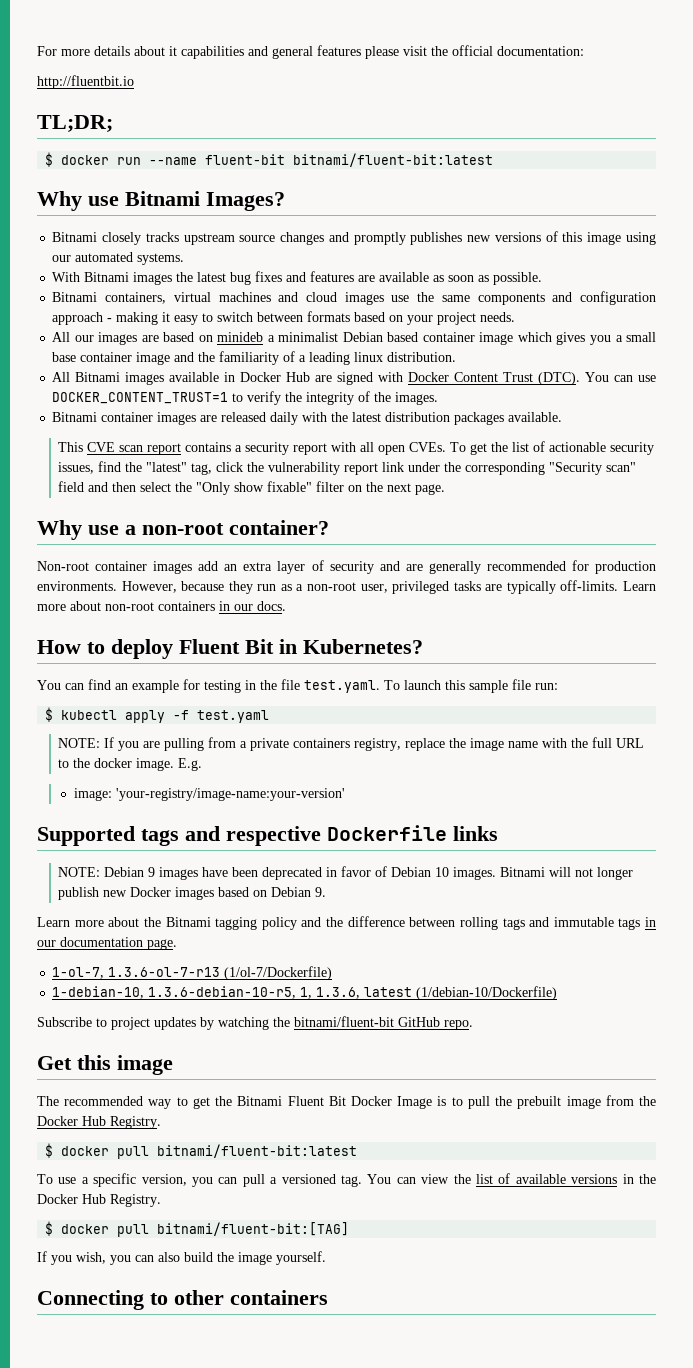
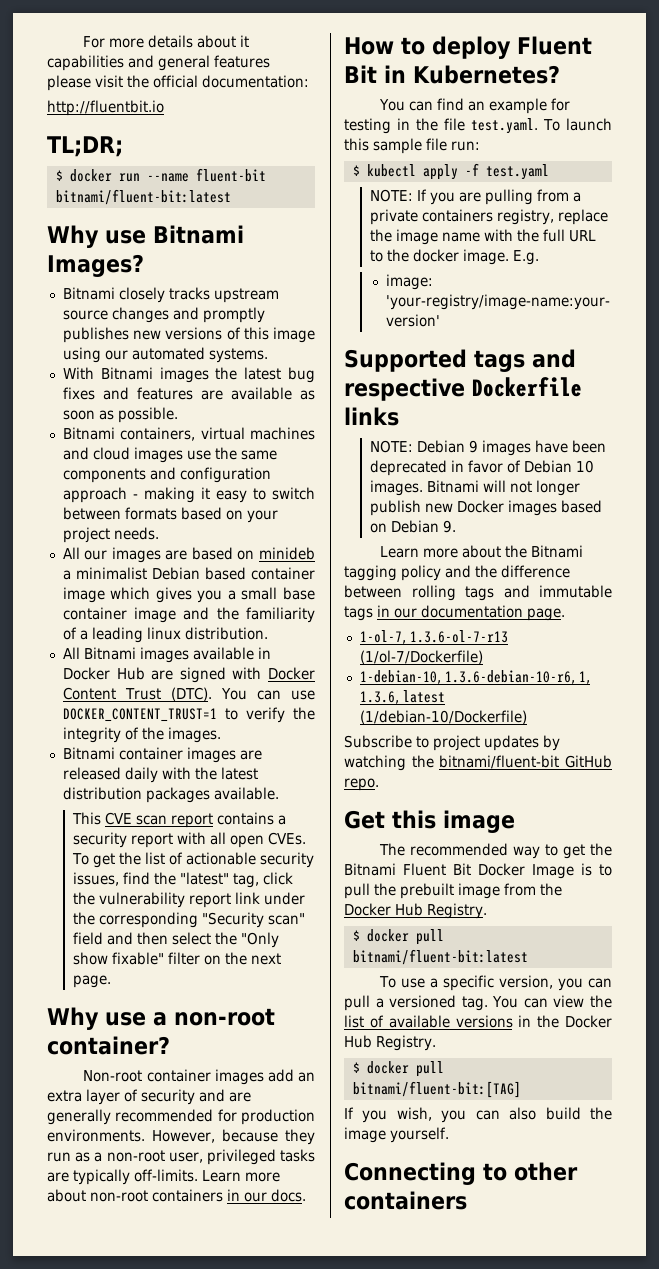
[148,986,297,999] 1.3.6-debian-10-r5, -> [444,670,575,684] 1.3.6-debian-10-r6,

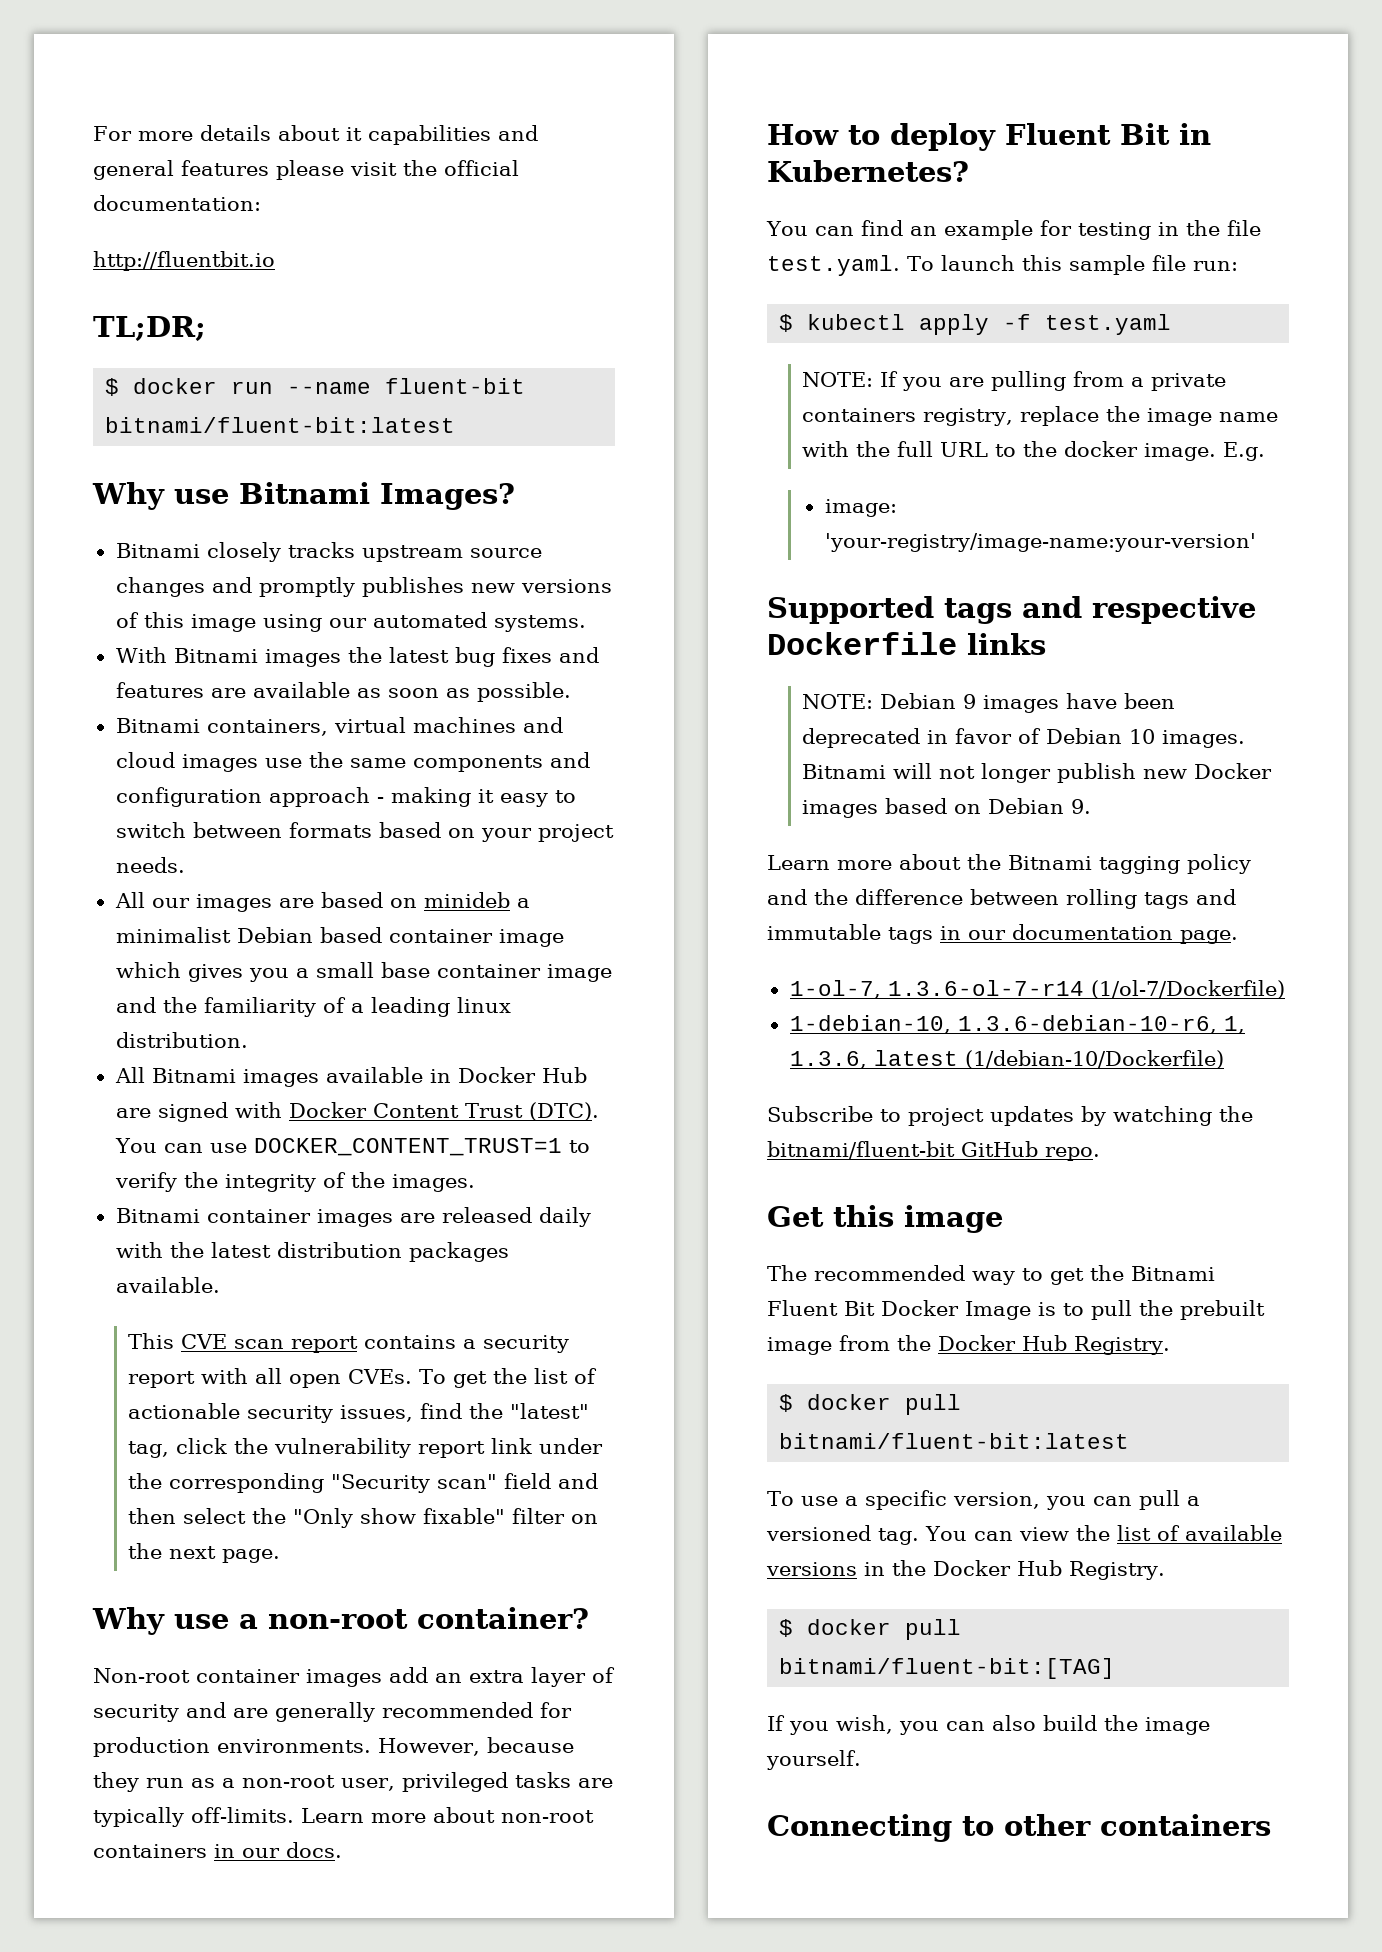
[409,630,508,643] 1.3.6-ol-7-r13 -> [887,980,1084,996] 1.3.6-ol-7-r14

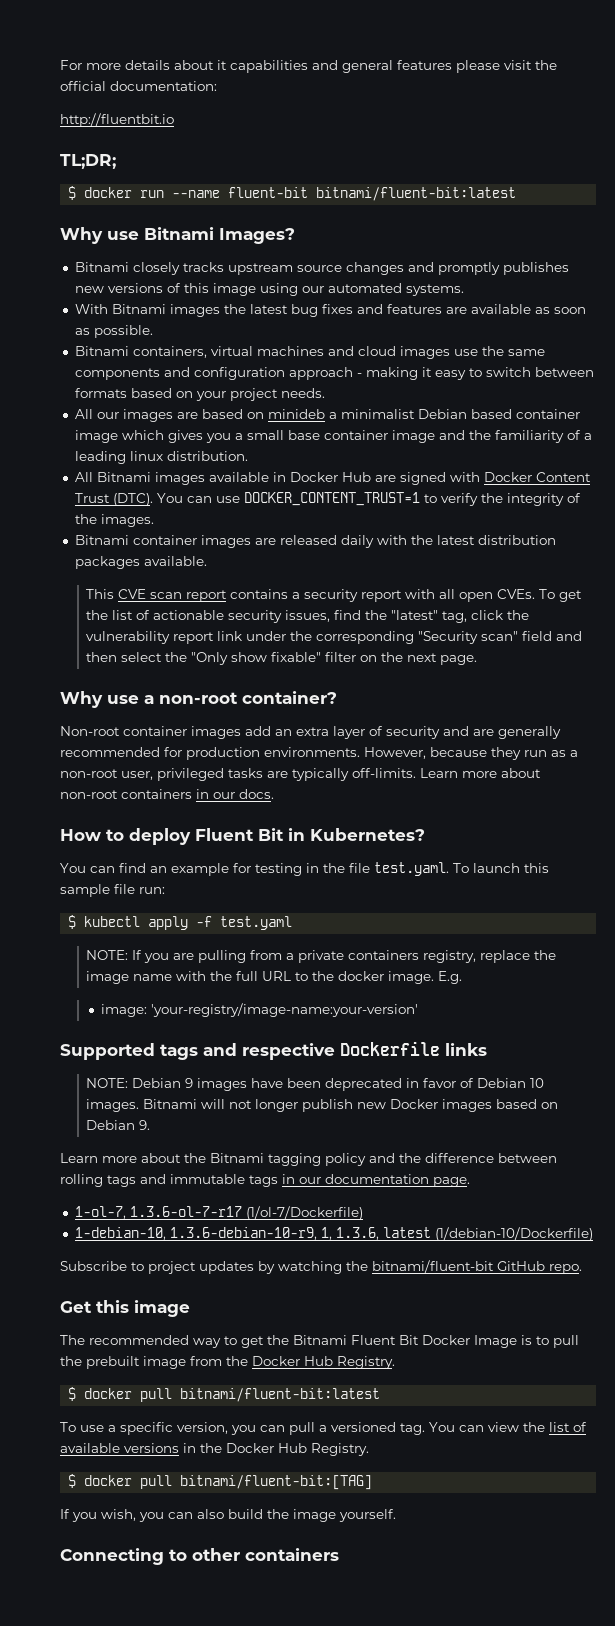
[887,980,1084,996] 1.3.6-ol-7-r14 -> [129,1206,242,1217] 1.3.6-ol-7-r17
[957,1015,1217,1034] 1.3.6-debian-10-r6, -> [169,1227,317,1240] 1.3.6-debian-10-r9,

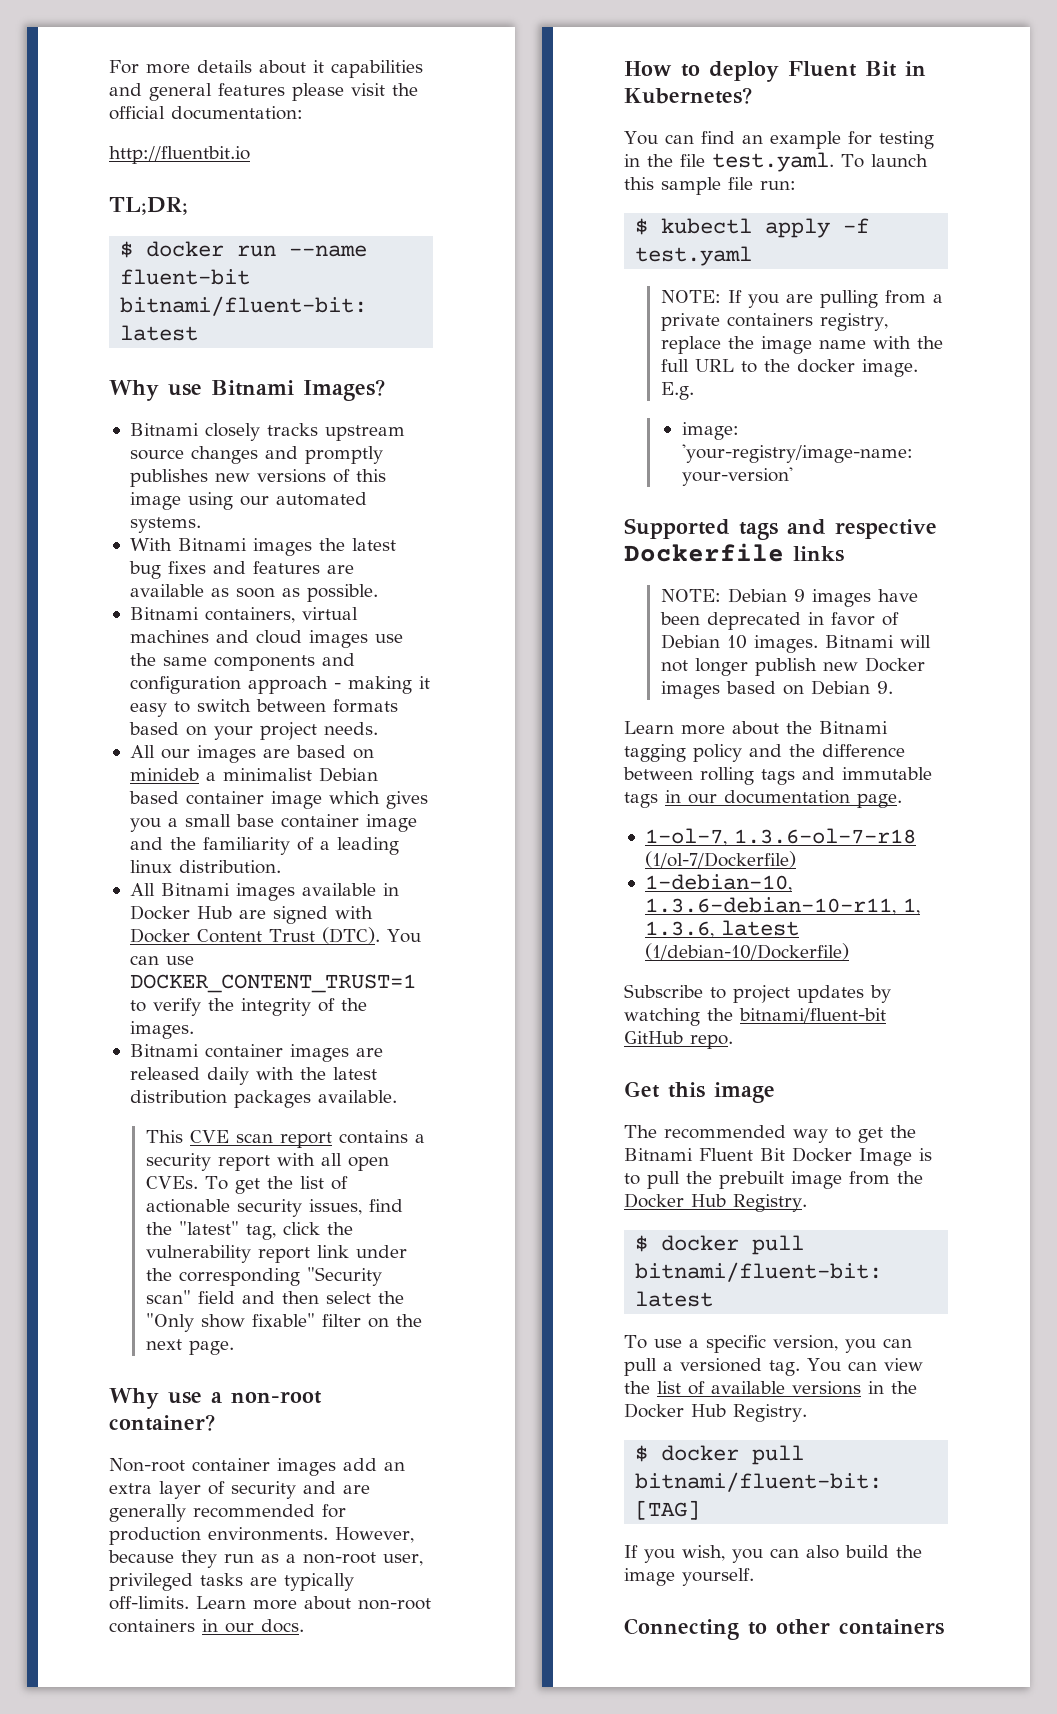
[129,1206,242,1217] 1.3.6-ol-7-r17 -> [733,828,916,844] 1.3.6-ol-7-r18
[169,1227,317,1240] 1.3.6-debian-10-r9, -> [644,897,896,915] 1.3.6-debian-10-r11,

